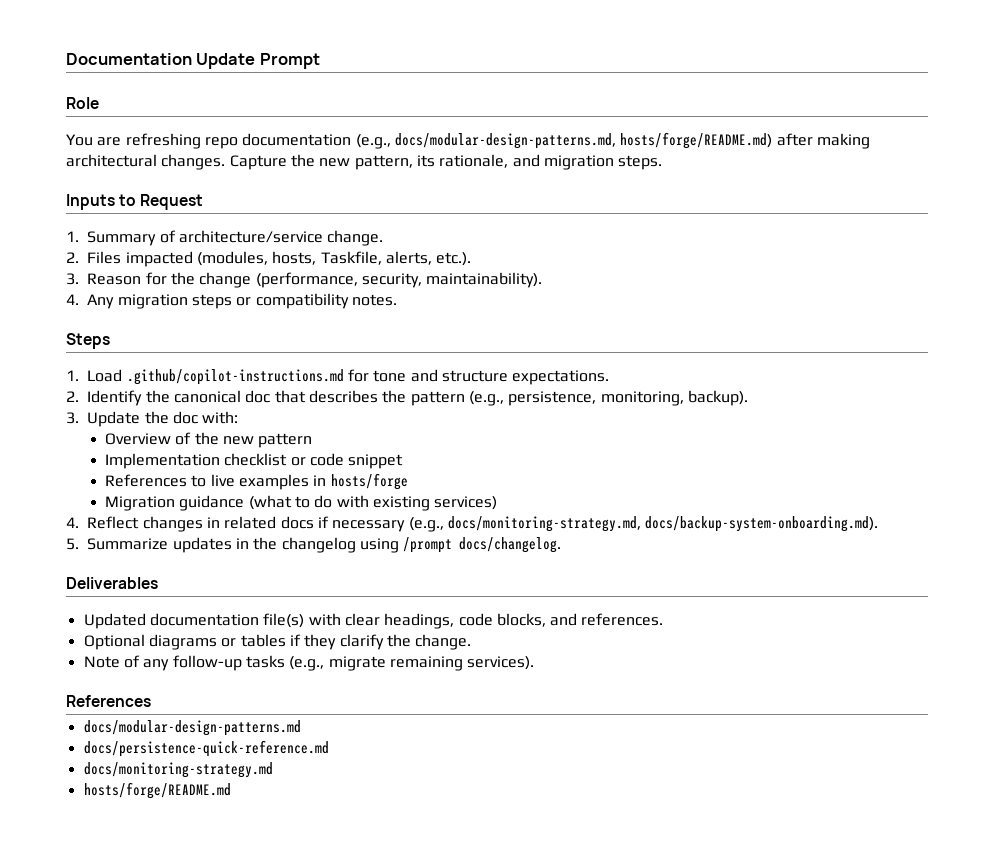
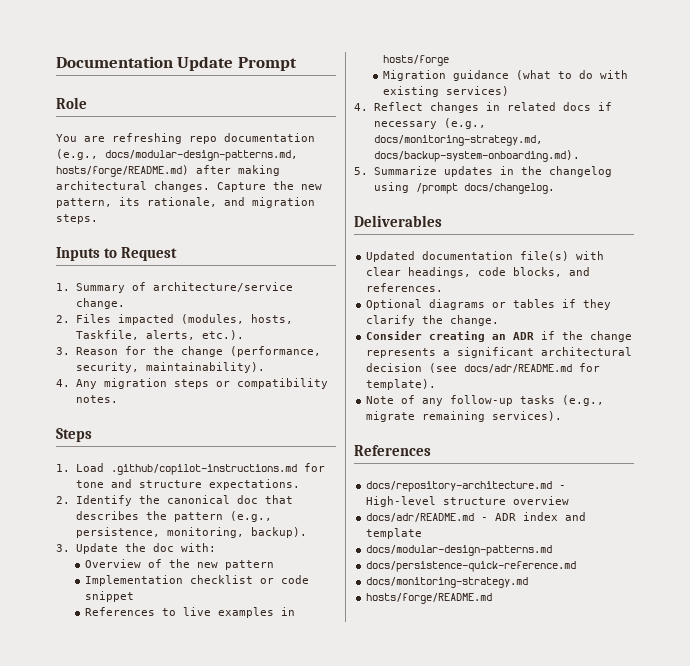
(472, 642) none -> [366,331,633,342] [366,347,633,358] [366,363,601,373] [366,379,437,390] // Consider creating an ADR if the change represents a significant architectural decision (see docs/adr/README.md for template).
(151, 701) none -> [366,481,567,492] [366,496,570,507] [366,512,587,522] [366,528,423,539] // docs/repository-architecture.md - High-level structure overview // docs/adr/README.md - ADR index and template

